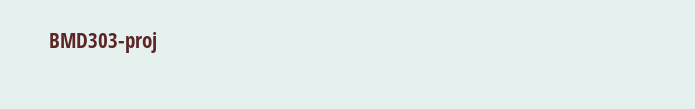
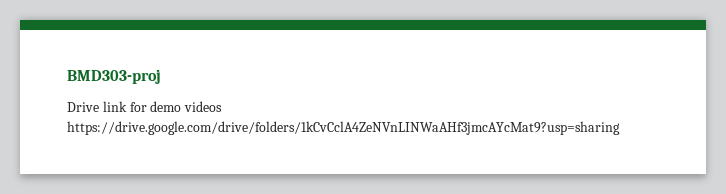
(157, 42) none -> [67,101,223,112] [67,121,620,135] // Drive link for demo videos https://drive.google.com/drive/folders/1kCvCclA4ZeNVnLINWaAHf3jmcAYcMat9?usp=sharing

